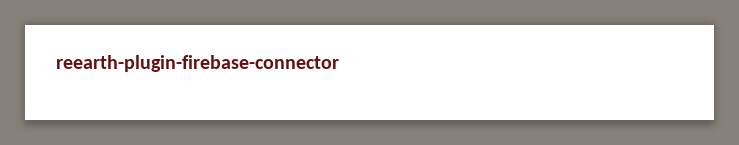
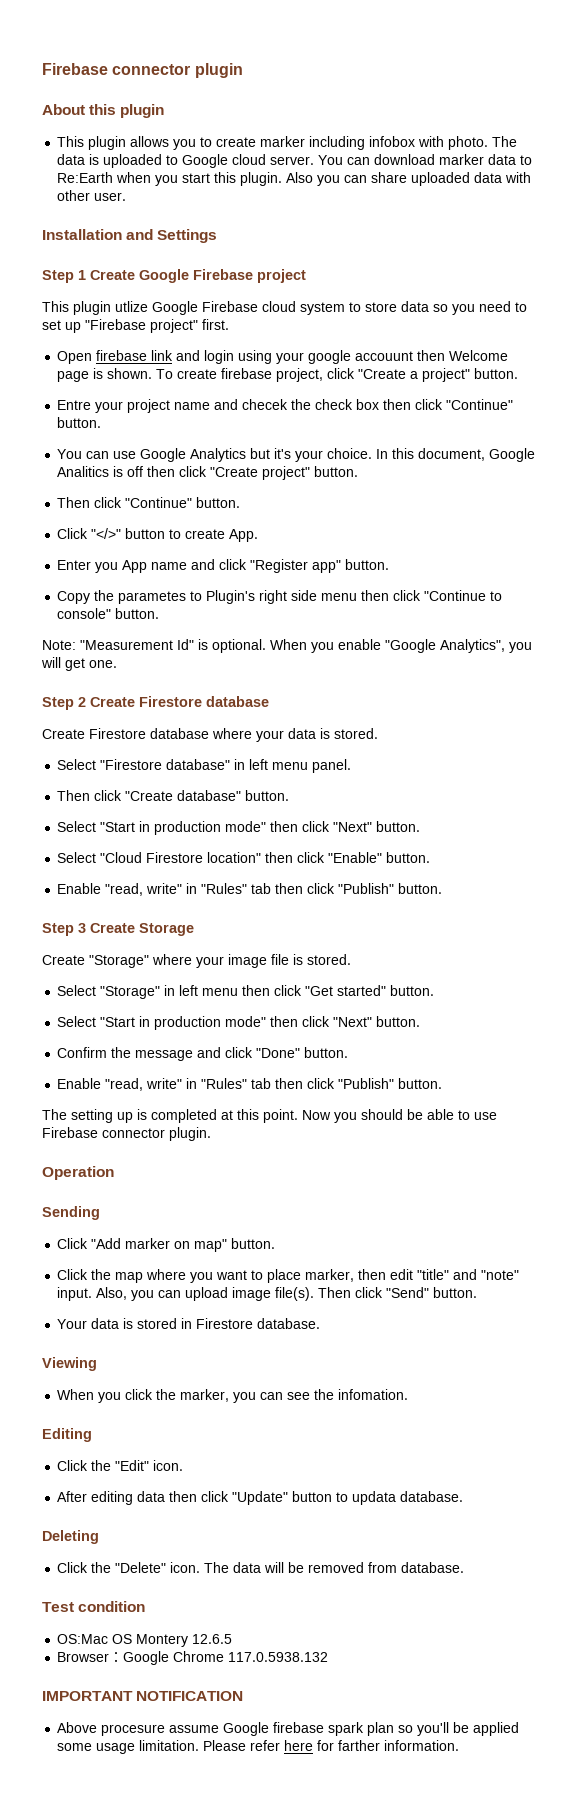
[56,55,339,72] reearth-plugin-firebase-connector -> [42,63,243,78] [42,104,165,118] [57,136,518,150] [57,154,533,168] [57,172,532,186] [57,190,127,201] [42,229,218,243] [42,269,306,283] [42,301,527,315] [42,319,229,333] [57,350,509,364] [57,368,519,382] [57,399,514,413] [57,417,102,428] [57,448,536,462] [57,466,359,480] [57,497,241,508] [57,528,259,542] [57,559,390,573] [57,590,503,604] [57,608,160,619] [42,639,532,653] [41,657,117,671] [42,696,269,710] [42,728,378,742] [57,759,352,773] [57,790,290,801] [57,821,421,835] [57,852,431,863] [57,883,443,896] [42,923,194,936] [42,954,351,968] [57,985,435,999] [57,1016,421,1030] [57,1047,349,1061] [57,1078,443,1091] [42,1109,497,1123] [42,1127,211,1141] [42,1166,114,1180] [42,1206,100,1220] [57,1238,276,1252] [57,1269,520,1283] [57,1287,478,1301] [57,1318,321,1329] [42,1357,97,1371] [57,1389,409,1403] [42,1428,92,1442] [57,1460,184,1471] [57,1491,464,1505] [42,1530,99,1544] [57,1562,465,1573] [42,1601,146,1612] [57,1634,233,1647] [57,1651,329,1665] [42,1691,244,1701] [57,1722,520,1736] [57,1740,460,1754] Firebase connector plugin // About this plugin // This plugin allows you to create marker including infobox with photo. The data is uploaded to Google cloud server. You can download marker data to Re:Earth when you start this plugin. Also you can share uploaded data with other user. // Installation and Settings // Step 1 Create Google Firebase project // This plugin utlize Google Firebase cloud system to store data so you need to set up "Firebase project" first. // Open firebase link and login using your google accouunt then Welcome page is shown. To create firebase project, click "Create a project" button. // Entre your project name and checek the check box then click "Continue" button. // You can use Google Analytics but it's your choice. In this document, Google Analitics is off then click "Create project" button. // Then click "Continue" button. // Click "</>" button to create App. // Enter you App name and click "Register app" button. // Copy the parametes to Plugin's right side menu then click "Continue to console" button. // Note: "Measurement Id" is optional. When you enable "Google Analytics", you will get one. // Step 2 Create Firestore database // Create Firestore database where your data is stored. // Select "Firestore database" in left menu panel. // Then click "Create database" button. // Select "Start in production mode" then click "Next" button. // Select "Cloud Firestore location" then click "Enable" button. // Enable "read, write" in "Rules" tab then click "Publish" button. // Step 3 Create Storage // Create "Storage" where your image file is stored. // Select "Storage" in left menu then click "Get started" button. // Select "Start in production mode" then click "Next" button. // Confirm the message and click "Done" button. // Enable "read, write" in "Rules" tab then click "Publish" button. // The setting up is completed at this point. Now you should be able to use Firebase connector plugin. // Operation // Sending // Click "Add marker on map" button. // Click the map where you want to place marker, then edit "title" and "note" input. Also, you can upload image file(s). Then click "Send" button. // Your data is stored in Firestore database. // Viewing // When you click the marker, you can see the infomation. // Editing // Click the "Edit" icon. // After editing data then click "Update" button to updata database. // Deleting // Click the "Delete" icon. The data will be removed from database. // Test condition // OS:Mac OS Montery 12.6.5 // Browser：Google Chrome 117.0.5938.132 // IMPORTANT NOTIFICATION // Above procesure assume Google firebase spark plan so you'll be applied some usage limitation. Please refer here for farther information.

